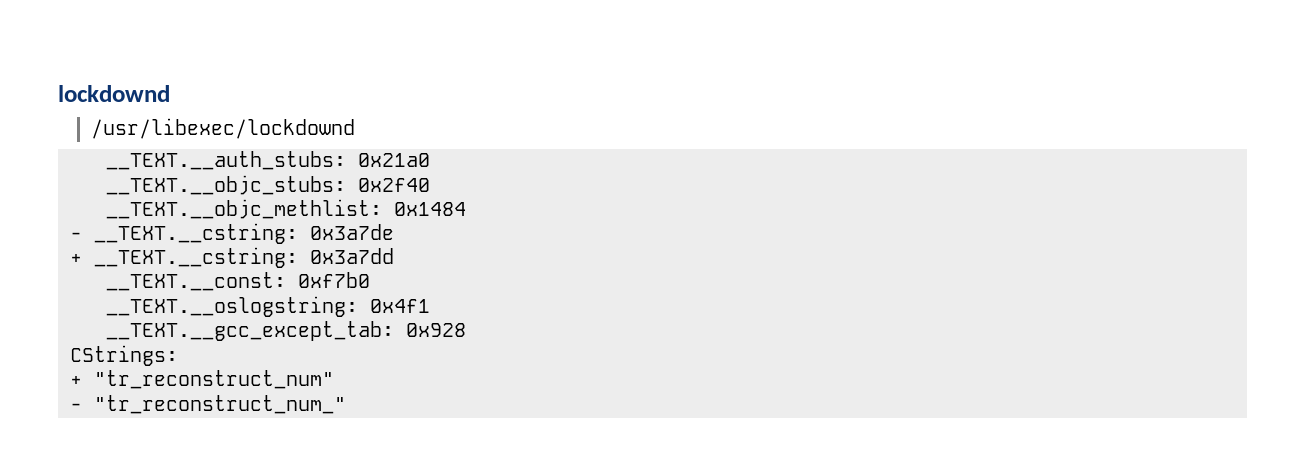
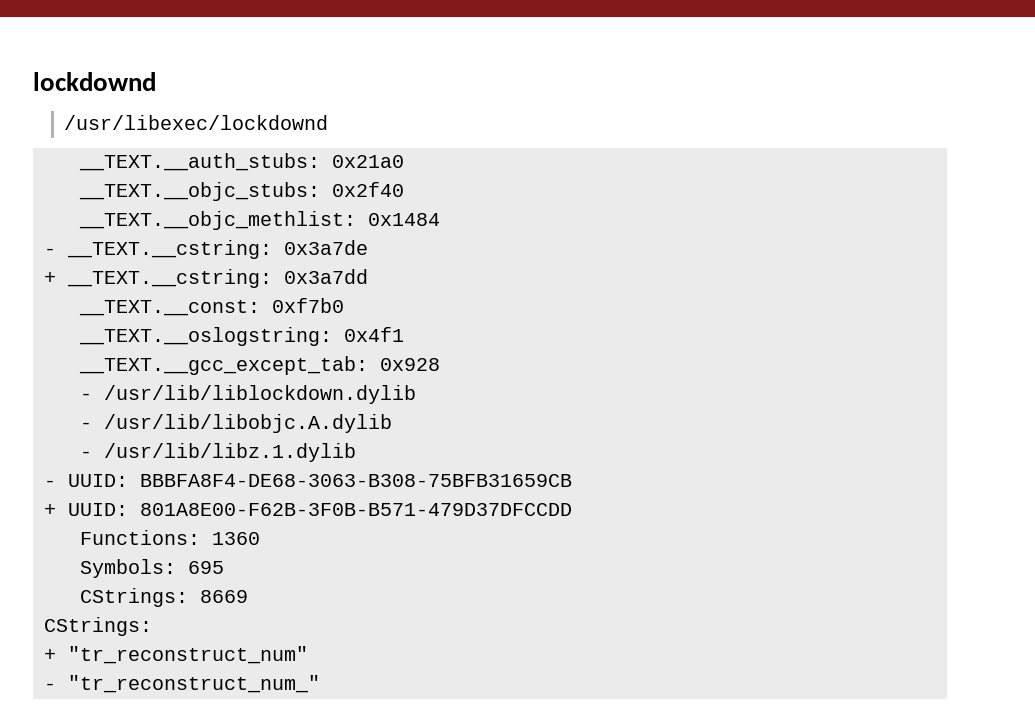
(467, 330) none -> [80,385,417,404] [80,414,393,433] [80,443,357,462] [44,474,573,487] [44,503,573,516] [80,530,261,545] [80,559,225,578] [80,588,249,607] // - /usr/lib/liblockdown.dylib // - /usr/lib/libobjc.A.dylib // - /usr/lib/libz.1.dylib // - UUID: BBBFA8F4-DE68-3063-B308-75BFB31659CB // + UUID: 801A8E00-F62B-3F0B-B571-479D37DFCCDD // Functions: 1360 // Symbols: 695 // CStrings: 8669

